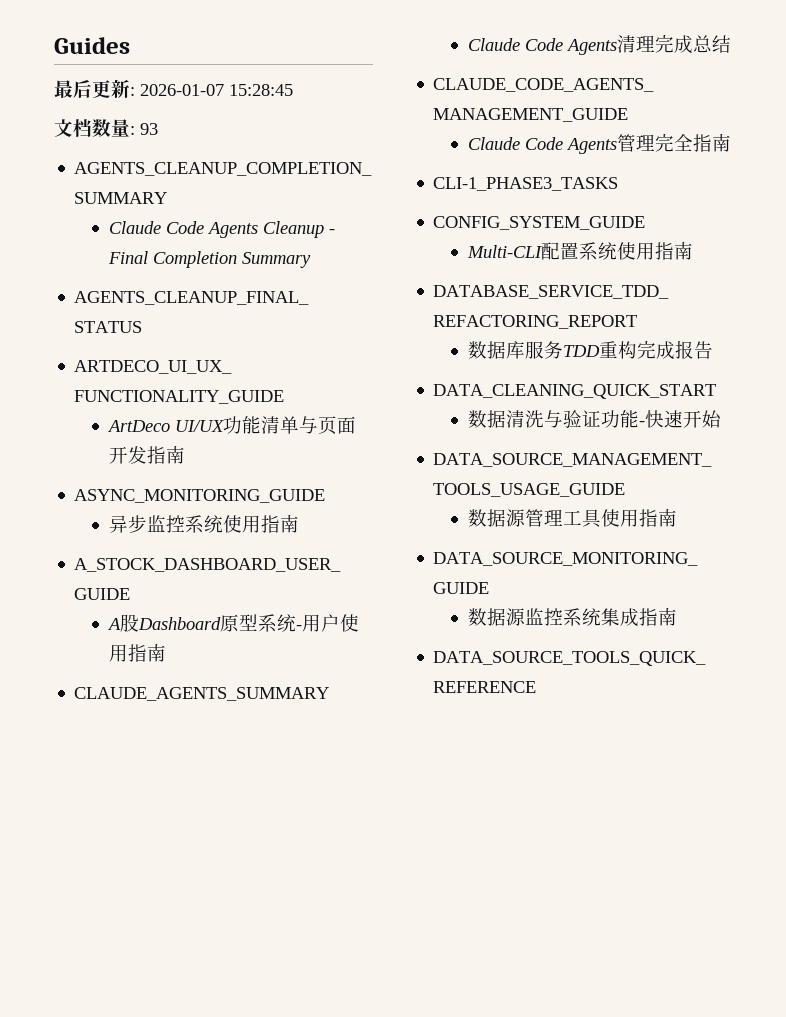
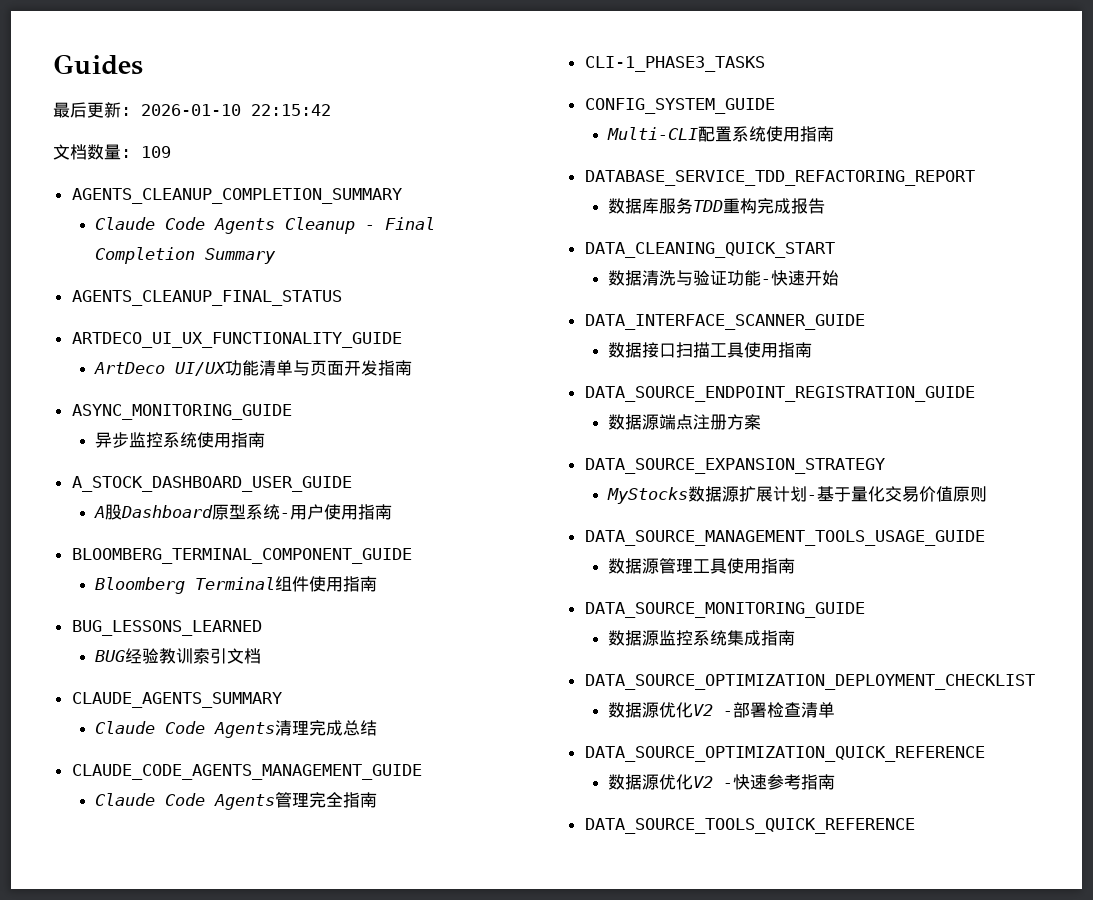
[140,84,293,96] 2026-01-07 15:28:45 -> [141,104,331,116] 2026-01-10 22:15:42
[140,123,158,135] 93 -> [141,146,171,158] 109
(166, 652) none -> [71,548,412,564] [95,576,378,594] [71,620,262,636] [95,648,262,664] // BLOOMBERG_TERMINAL_COMPONENT_GUIDE // Bloomberg Terminal组件使用指南 // BUG_LESSONS_LEARNED // BUG经验教训索引文档
(722, 419) none -> [584,314,865,330] [608,342,813,358] [584,386,975,402] [608,414,762,430] [584,458,885,474] [607,486,988,504] // DATA_INTERFACE_SCANNER_GUIDE // 数据接口扫描工具使用指南 // DATA_SOURCE_ENDPOINT_REGISTRATION_GUIDE // 数据源端点注册方案 // DATA_SOURCE_EXPANSION_STRATEGY // MyStocks数据源扩展计划-基于量化交易价值原则
(677, 616) none -> [584,674,1035,690] [608,702,836,718] [584,746,985,762] [608,774,836,790] // DATA_SOURCE_OPTIMIZATION_DEPLOYMENT_CHECKLIST // 数据源优化V2 -部署检查清单 // DATA_SOURCE_OPTIMIZATION_QUICK_REFERENCE // 数据源优化V2 -快速参考指南

